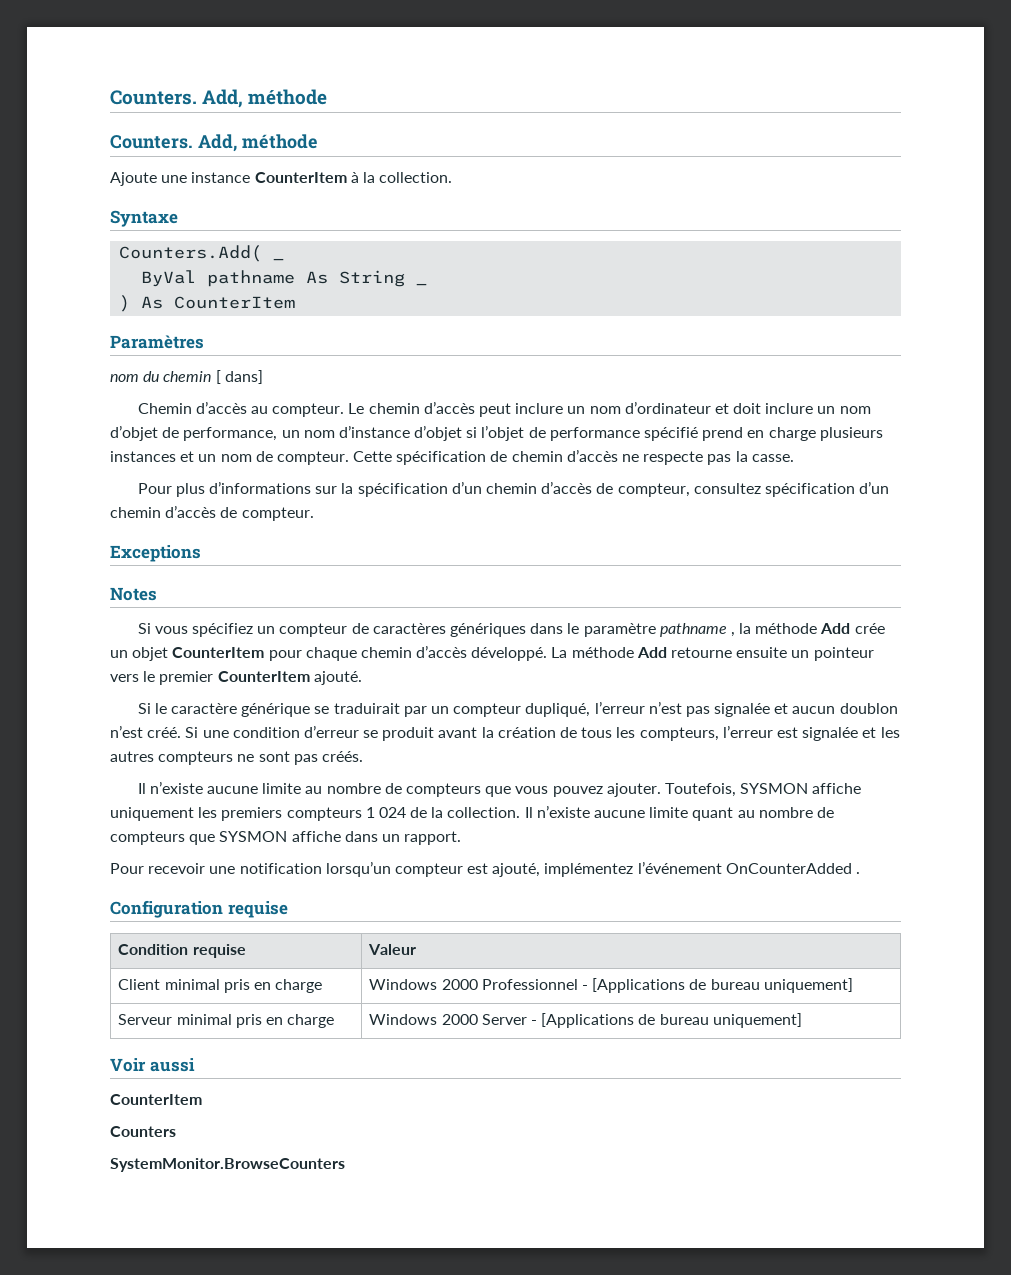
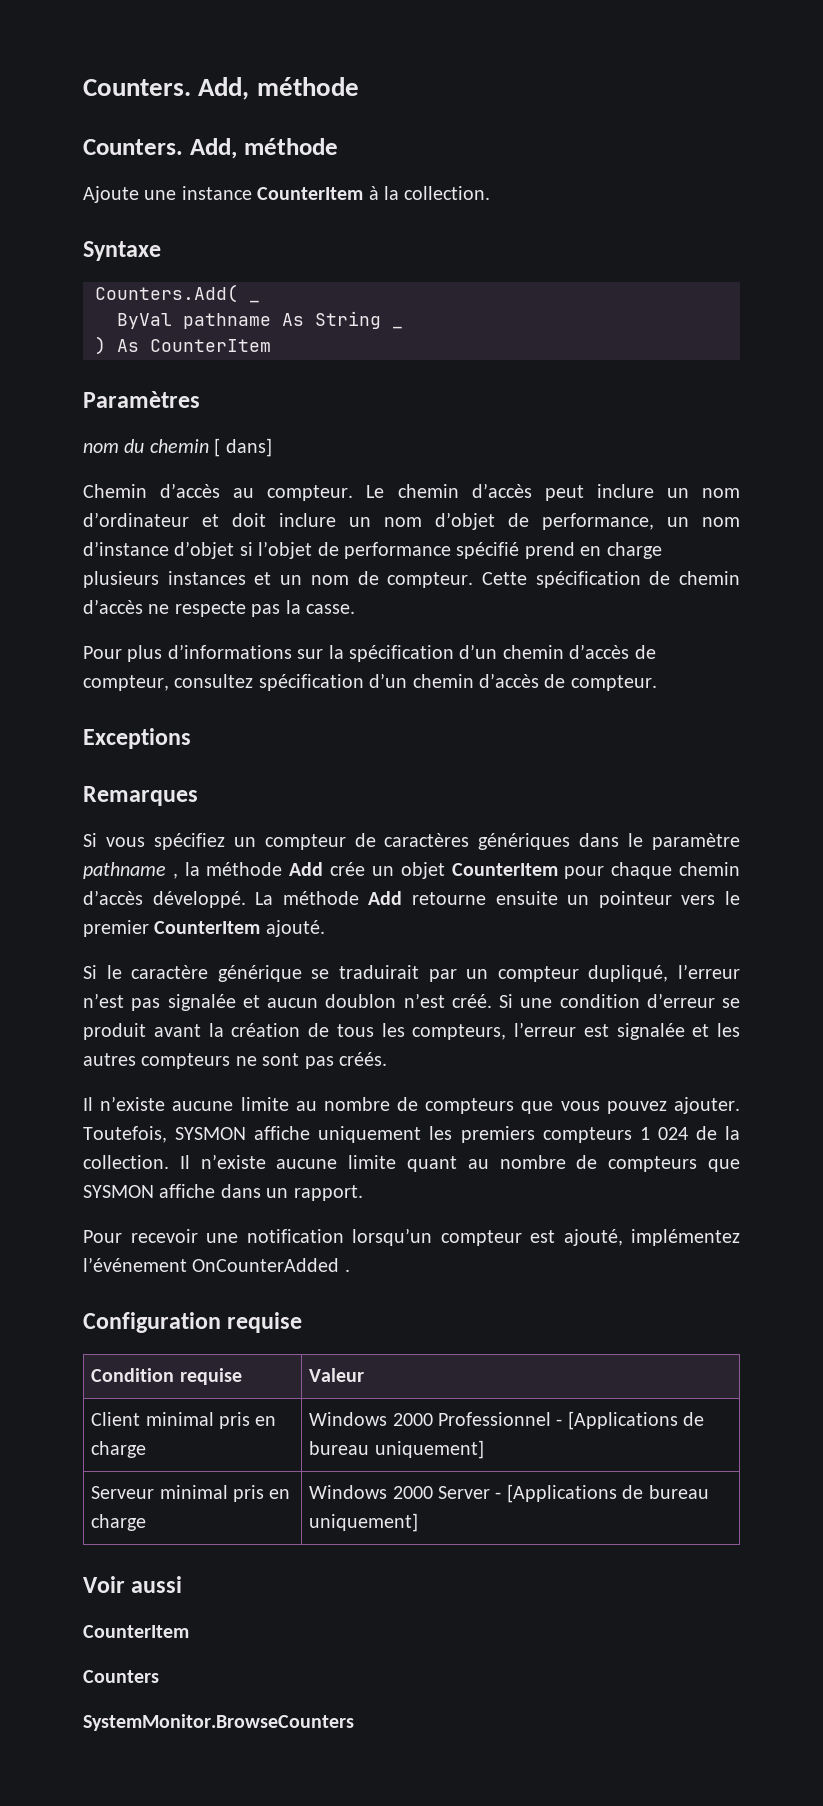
[110,587,157,601] Notes -> [83,786,198,806] Remarques

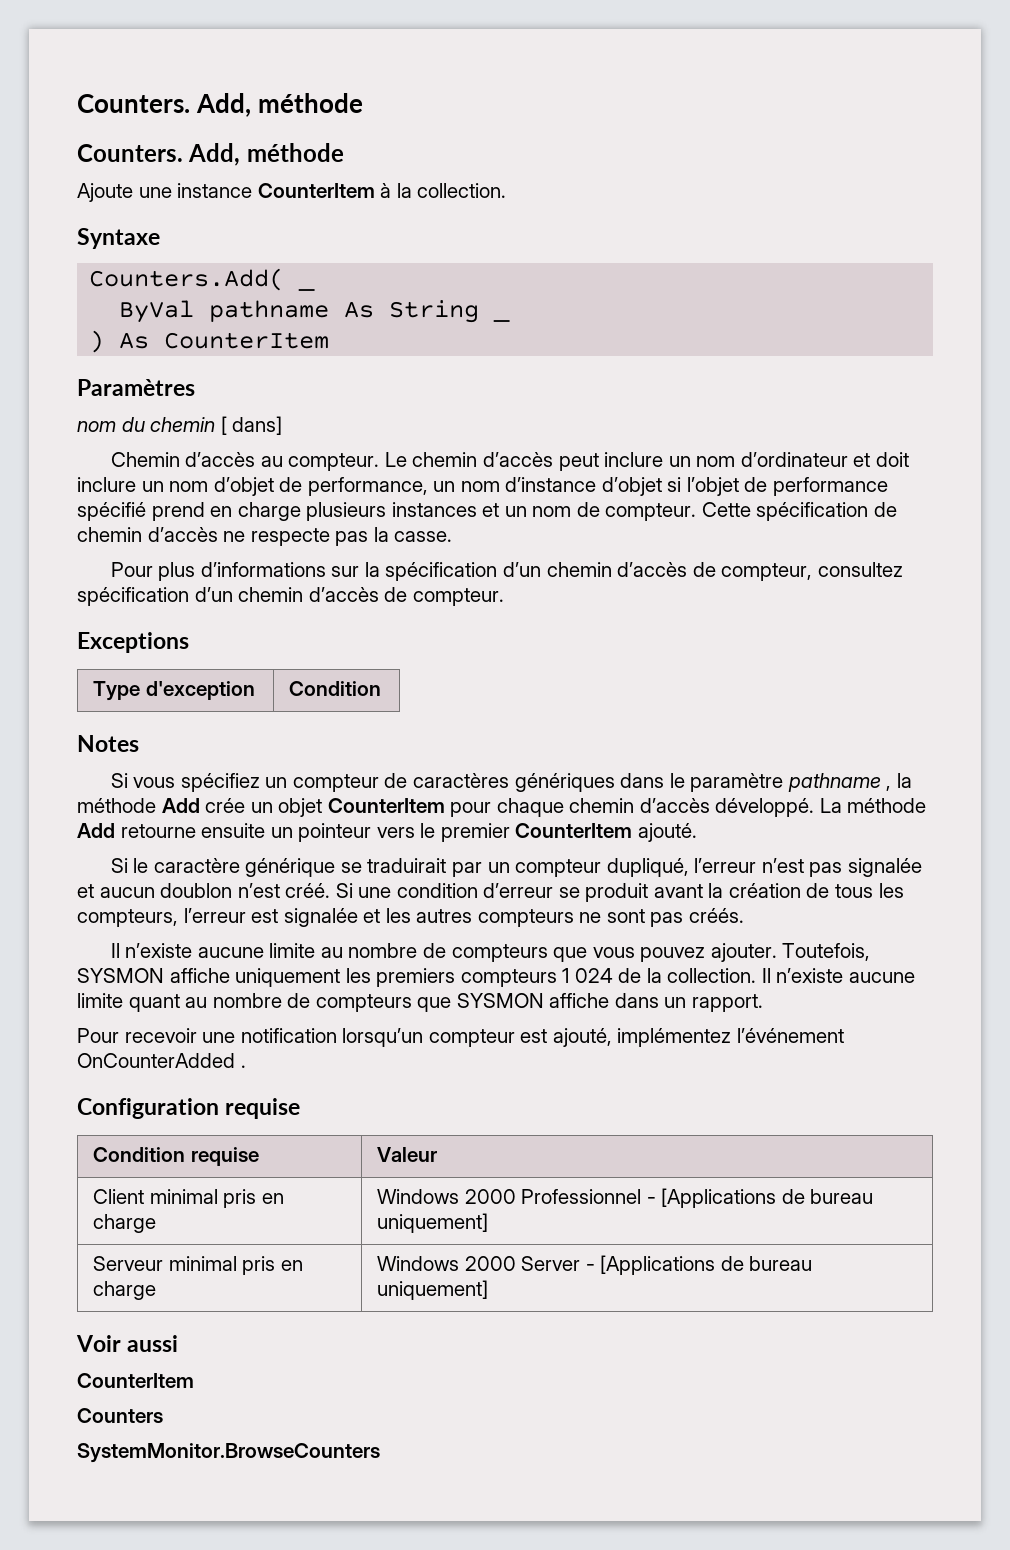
[83,786,198,806] // Remarques -> [93,681,255,701] [289,681,382,696] [77,735,139,752] // Type d'exception | Condition // Notes

